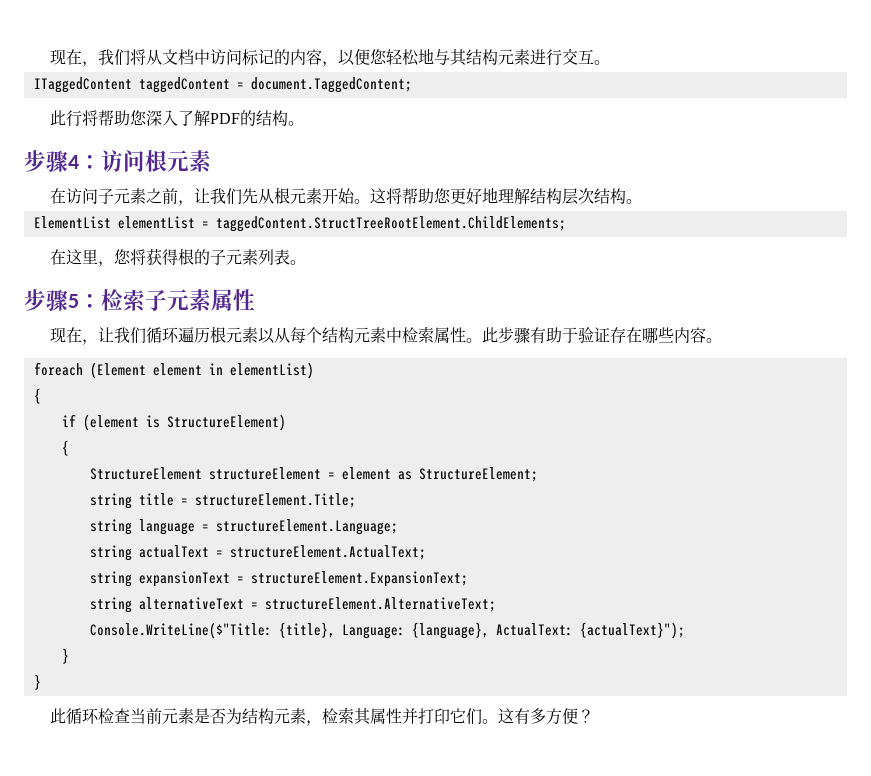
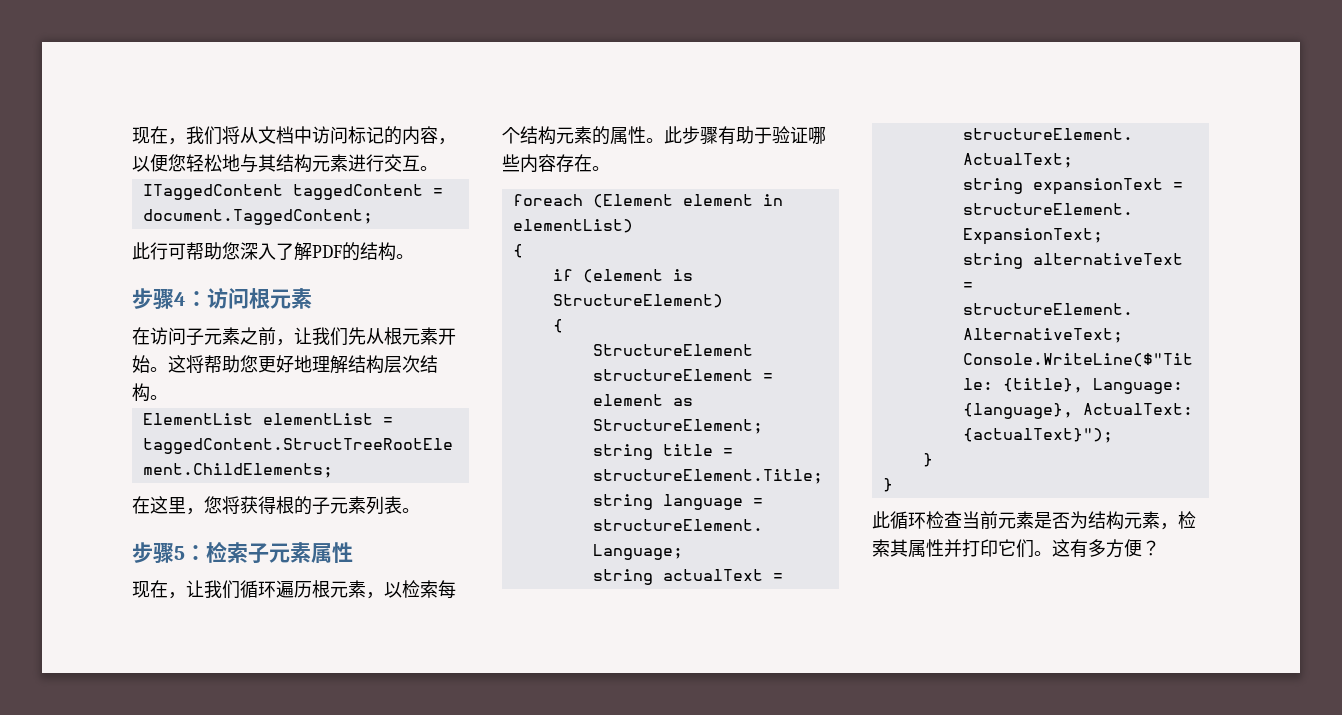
[81,110,98,126] 将 -> [168,243,186,260] 可
[257,327,290,344] 以从 -> [366,580,438,599] ，以检索
[385,326,434,343] 中检索 -> [592,126,610,145] 的
[609,327,642,343] 存在 -> (808, 135) none
(706, 335) none -> [556,154,592,172] 存在

